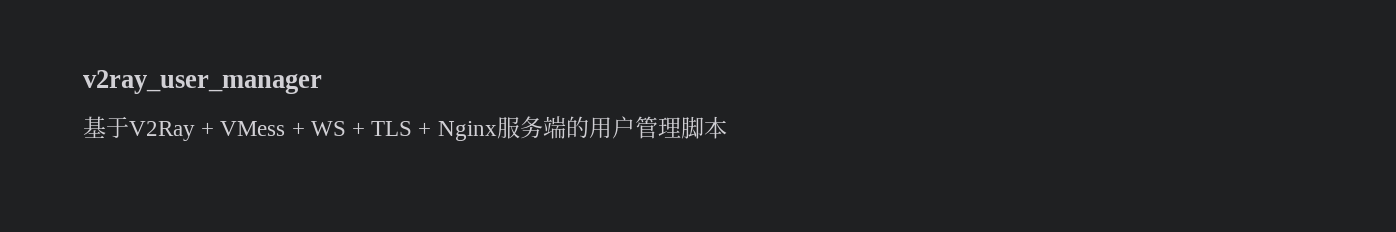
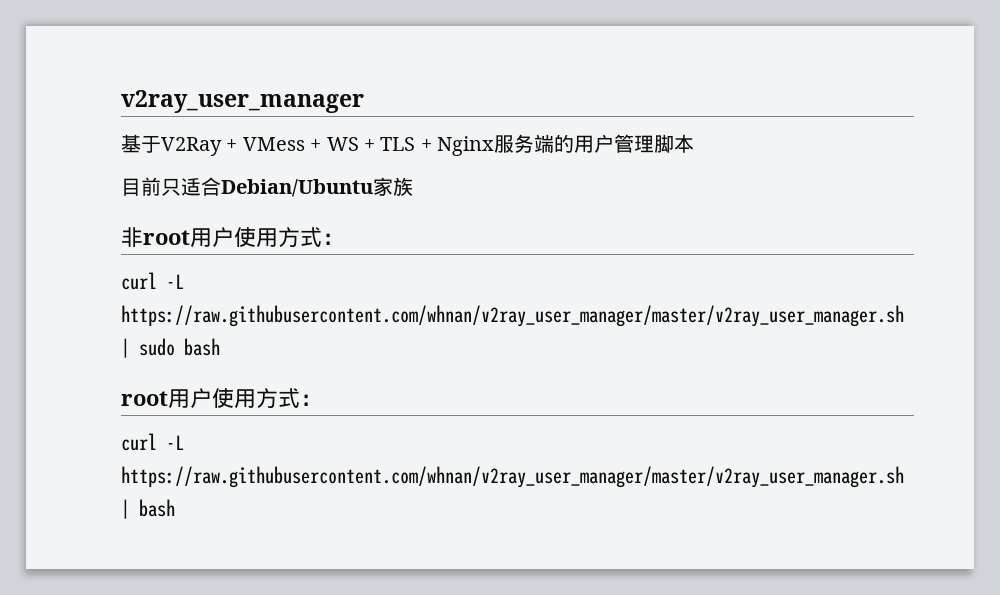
(727, 127) none -> [121,177,413,197] [121,227,344,247] [121,272,184,290] [121,305,904,327] [121,338,220,358] [121,388,322,408] [121,433,184,451] [121,466,904,488] [121,499,175,519] // 目前只适合Debian/Ubuntu家族 // 非root用户使用方式： // curl -L https://raw.githubusercontent.com/whnan/v2ray_user_manager/master/v2ray_user_manager.sh | sudo bash // root用户使用方式： // curl -L https://raw.githubusercontent.com/whnan/v2ray_user_manager/master/v2ray_user_manager.sh | bash

